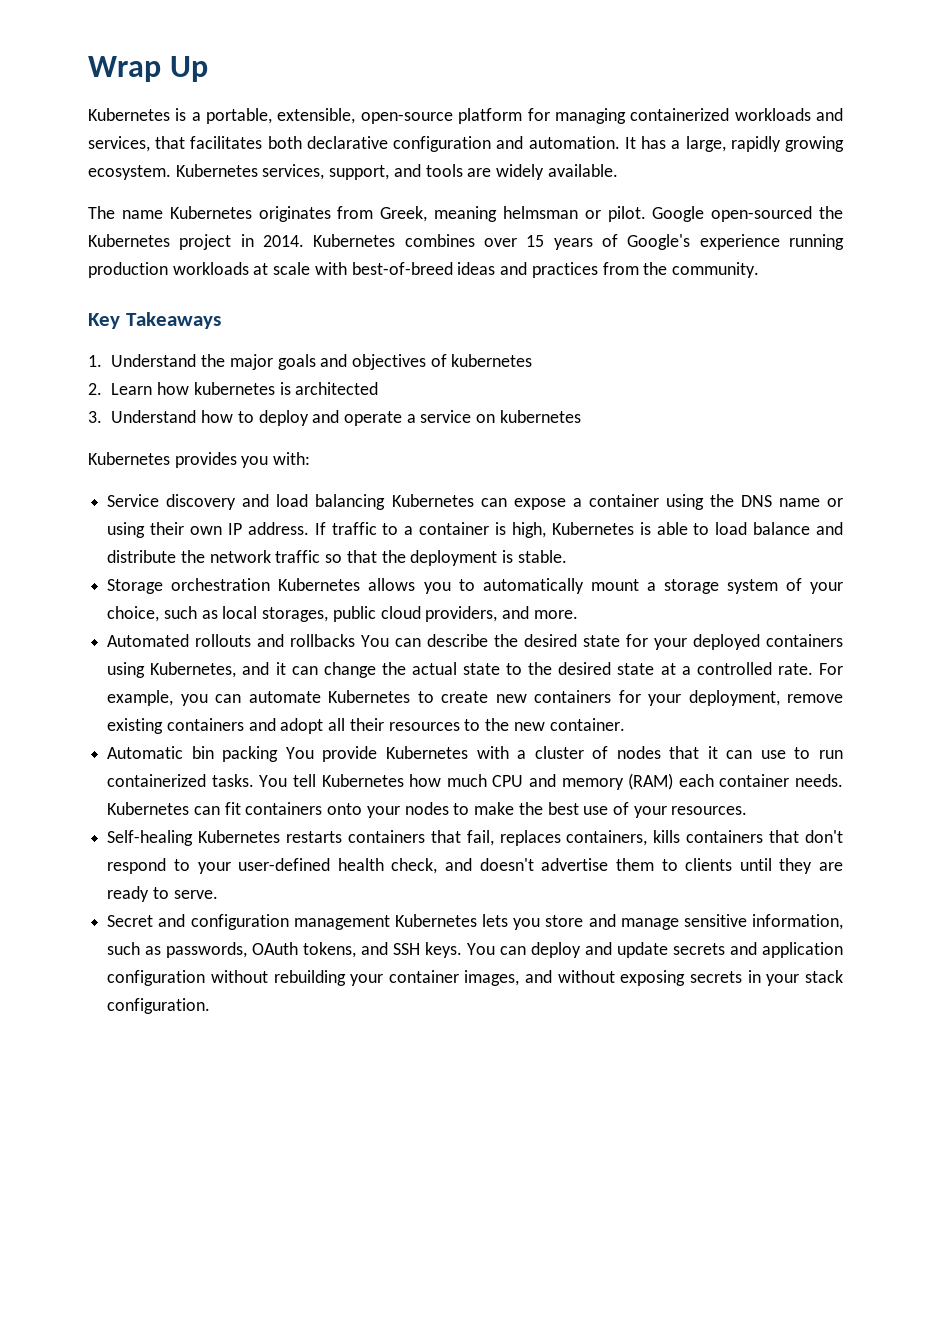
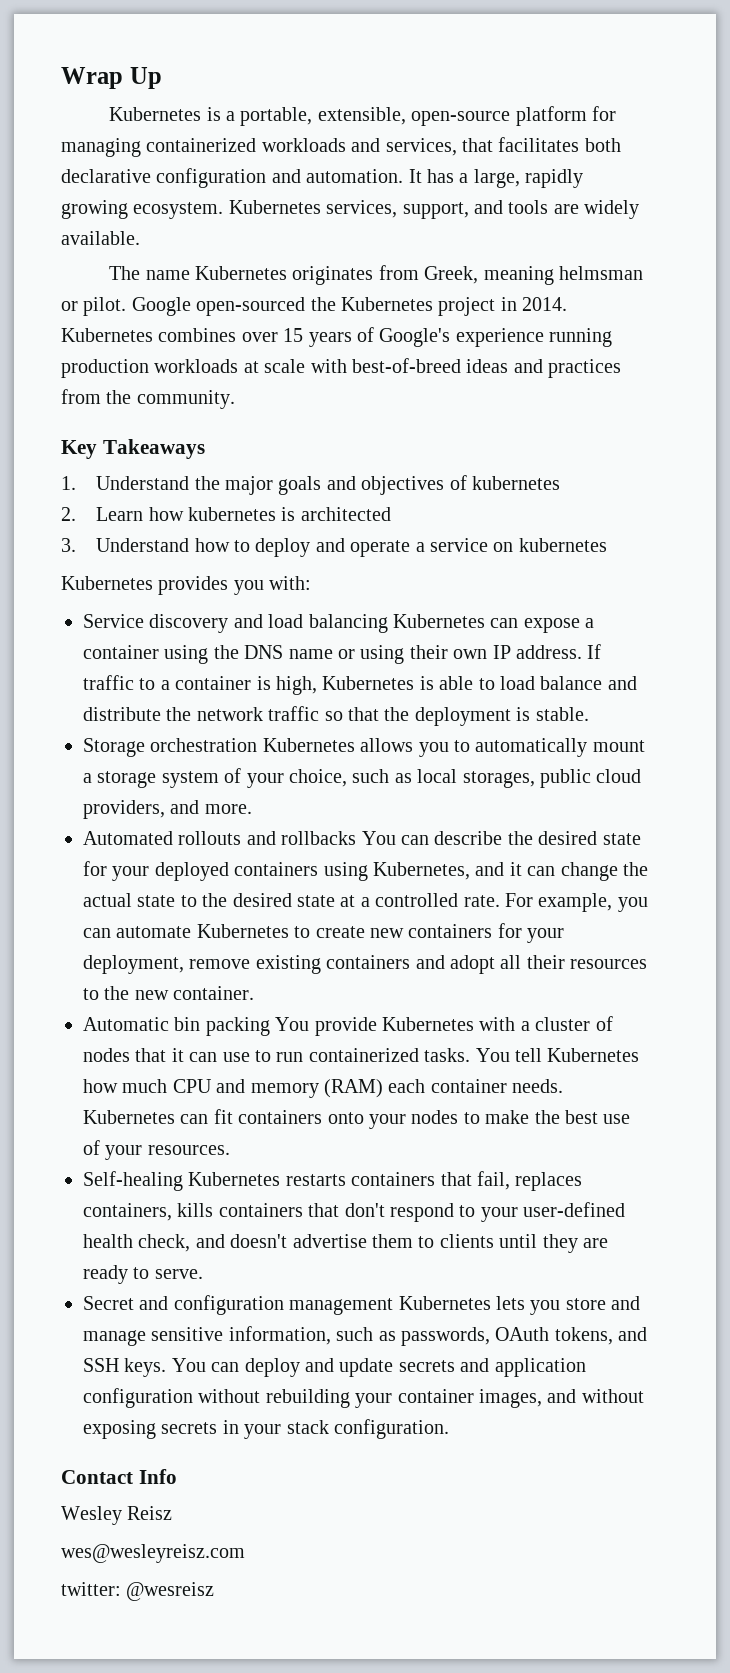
(211, 1006) none -> [61,1469,177,1484] [61,1506,173,1525] [61,1544,245,1563] [61,1582,215,1601] // Contact Info // Wesley Reisz // wes@wesleyreisz.com // twitter: @wesreisz

